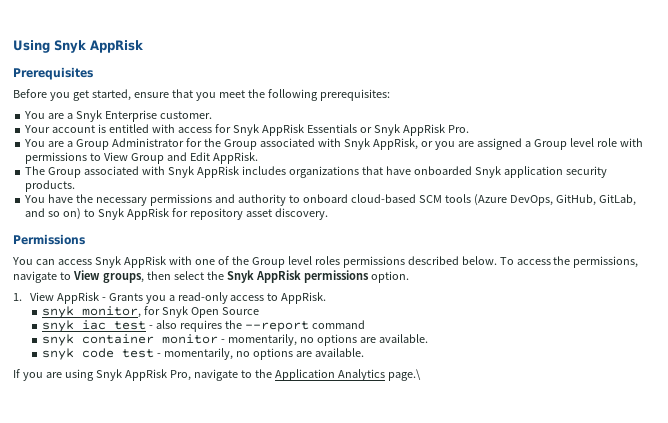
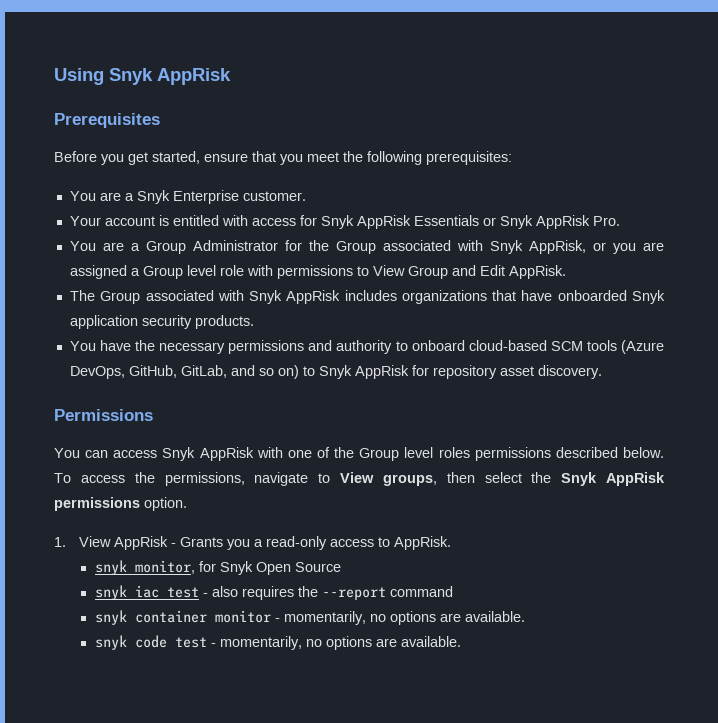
[13,369,421,381] // If you are using Snyk AppRisk Pro, navigate to the Application Analytics page.\ -> (461, 641) none

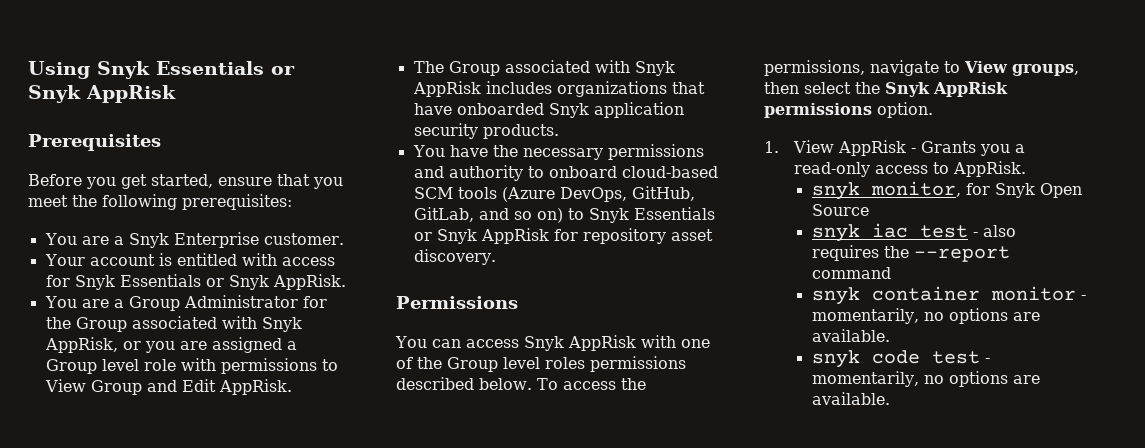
(153, 76) none -> [156,61,295,75] [28,85,81,103] Essentials or Snyk
[356,215,620,229] AppRisk Essentials or Snyk AppRisk Pro. -> [119,274,346,290] Essentials or Snyk AppRisk.
(352, 372) none -> [633,207,715,220] [413,229,477,244] Essentials or Snyk

